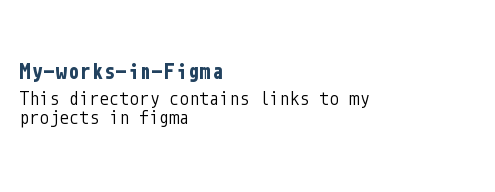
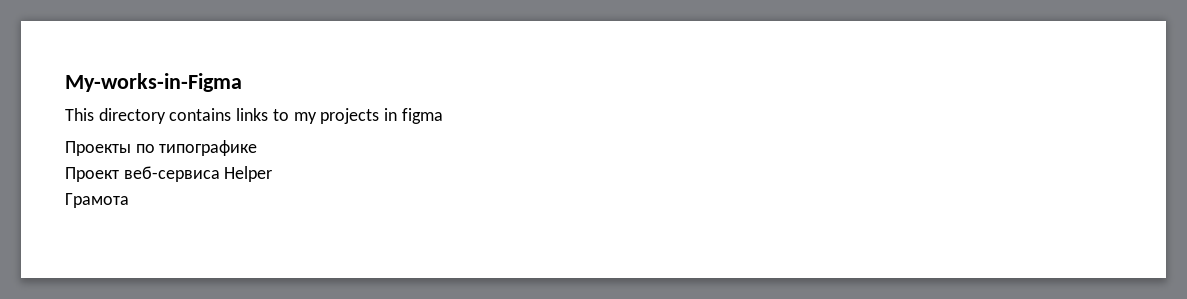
(189, 118) none -> [65,140,258,156] [65,166,273,182] [65,193,129,208] // Проекты по типографике // Проект веб-сервиса Helper // Грамота

